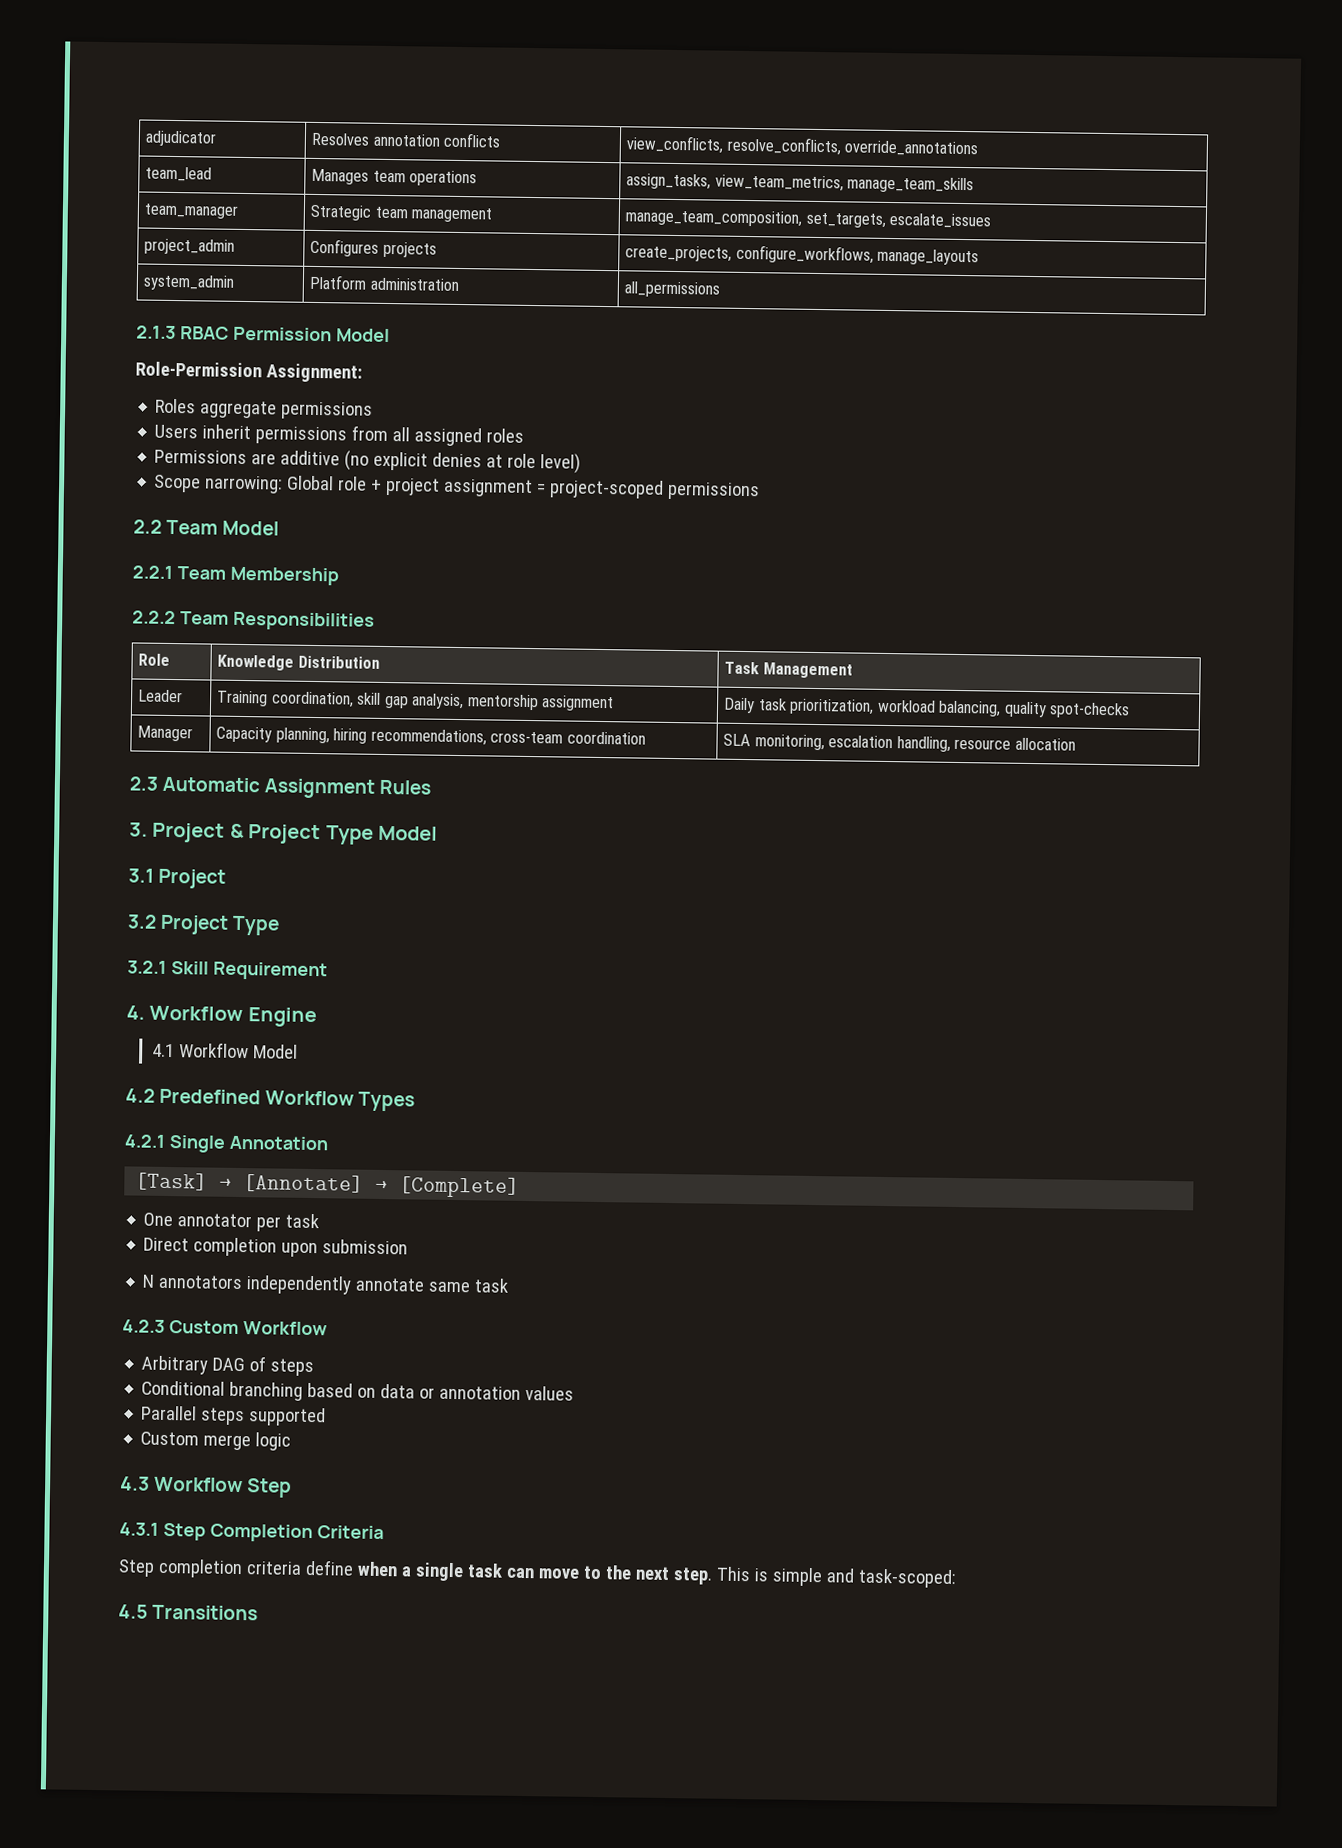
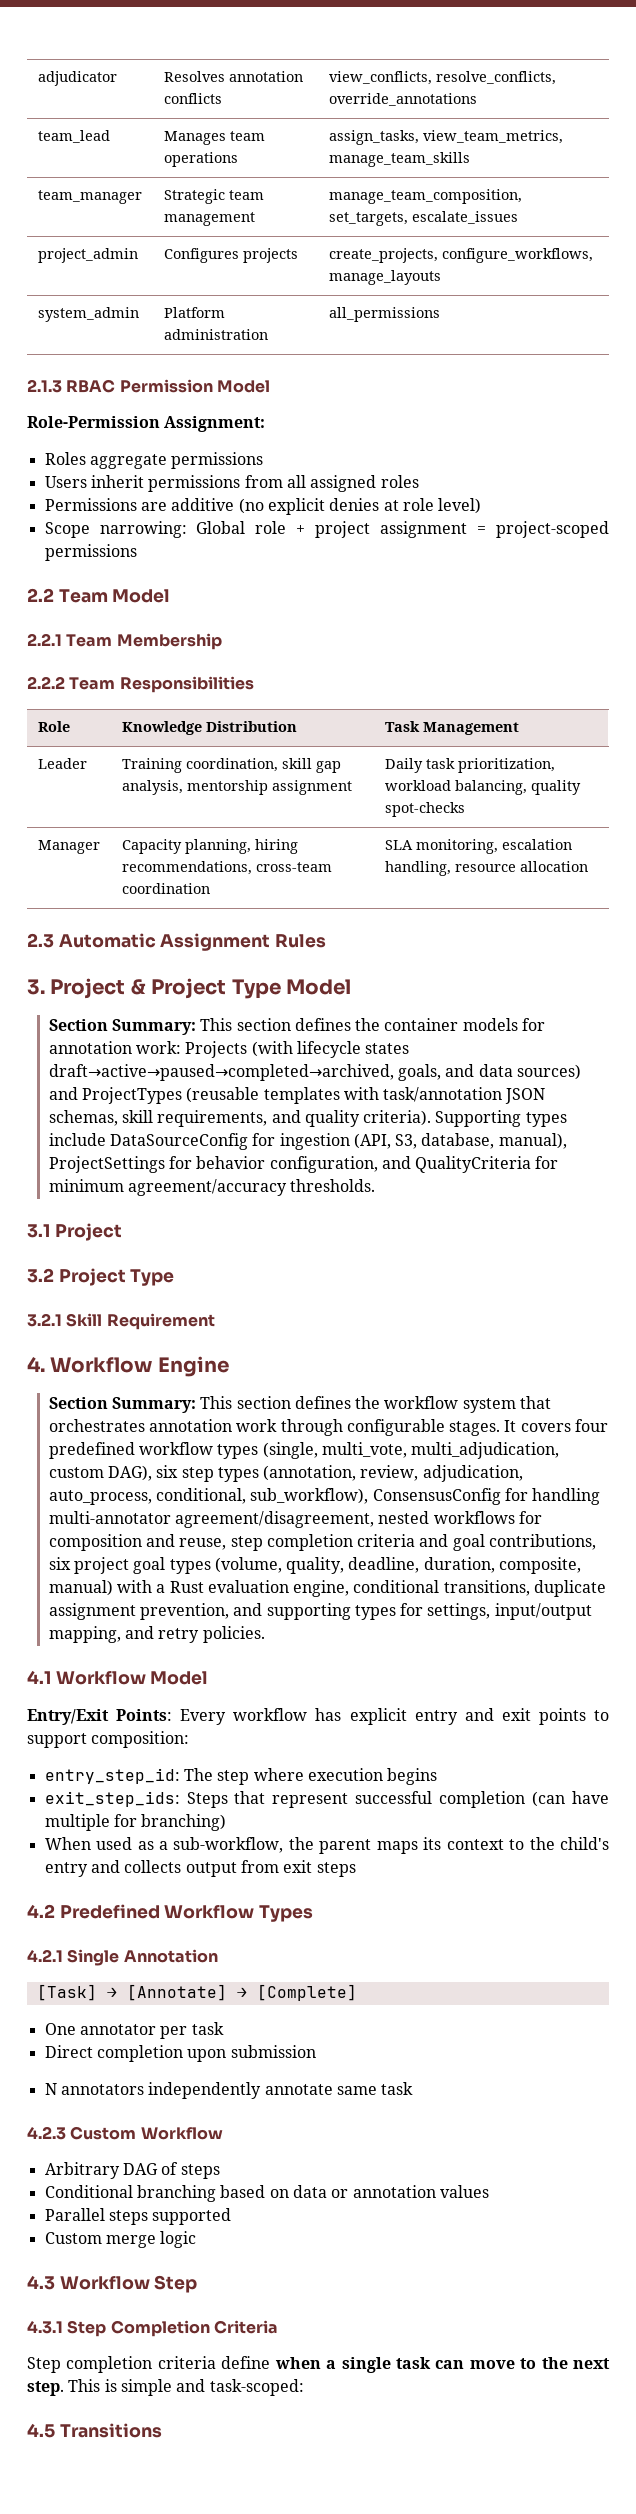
(438, 833) none -> [48,1018,546,1035] [48,1041,410,1058] [48,1064,581,1081] [48,1087,546,1104] [48,1110,567,1127] [48,1133,567,1150] [48,1156,559,1173] [48,1179,376,1196] // Section Summary: This section defines the container models for annotation work: Projects (with lifecycle states draft→active→paused→completed→archived, goals, and data sources) and ProjectTypes (reusable templates with task/annotation JSON schemas, skill requirements, and quality criteria). Supporting types include DataSourceConfig for ingestion (API, S3, database, manual), ProjectSettings for behavior configuration, and QualityCriteria for minimum agreement/accuracy thresholds.
[151,1042,298,1059] 4.1 Workflow Model -> [48,1396,552,1413] [48,1419,609,1436] [48,1442,560,1459] [48,1465,523,1482] [48,1488,601,1505] [48,1511,542,1528] [48,1534,597,1551] [48,1557,582,1574] [48,1580,607,1597] [48,1603,592,1620] [48,1626,265,1643] [27,1670,209,1685] [27,1708,610,1725] [27,1731,190,1748] [44,1768,438,1785] [44,1791,609,1808] [44,1814,227,1831] [44,1837,609,1854] [44,1860,356,1877] Section Summary: This section defines the workflow system that orchestrates annotation work through configurable stages. It covers four predefined workflow types (single, multi_vote, multi_adjudication, custom DAG), six step types (annotation, review, adjudication, auto_process, conditional, sub_workflow), ConsensusConfig for handling multi-annotator agreement/disagreement, nested workflows for composition and reuse, step completion criteria and goal contributions, six project goal types (volume, quality, deadline, duration, composite, manual) with a Rust evaluation engine, conditional transitions, duplicate assignment prevention, and supporting types for settings, input/output mapping, and retry policies. // 4.1 Workflow Model // Entry/Exit Points: Every workflow has explicit entry and exit points to support composition: // entry_step_id: The step where execution begins // exit_step_ids: Steps that represent successful completion (can have multiple for branching) // When used as a sub-workflow, the parent maps its context to the child's entry and collects output from exit steps

